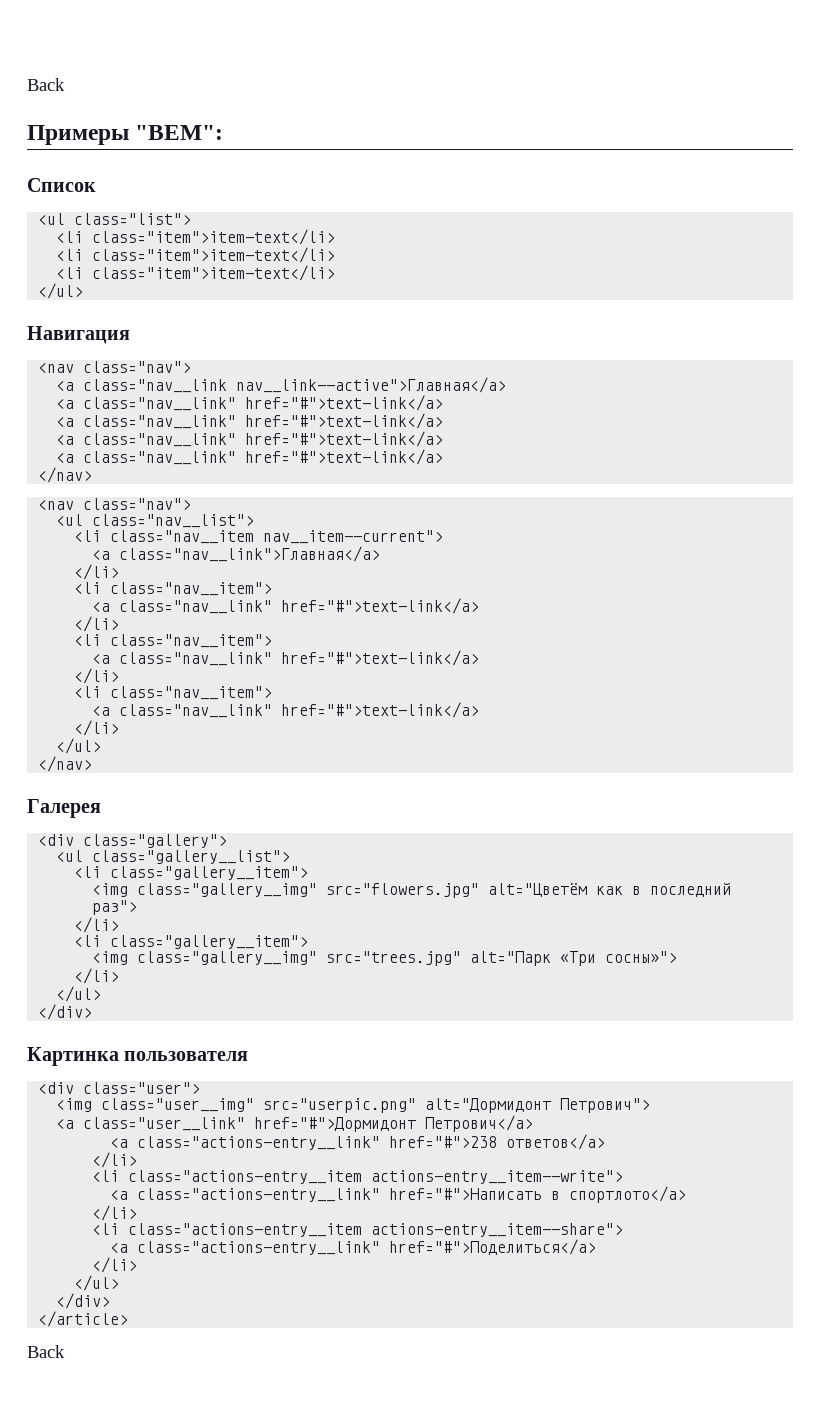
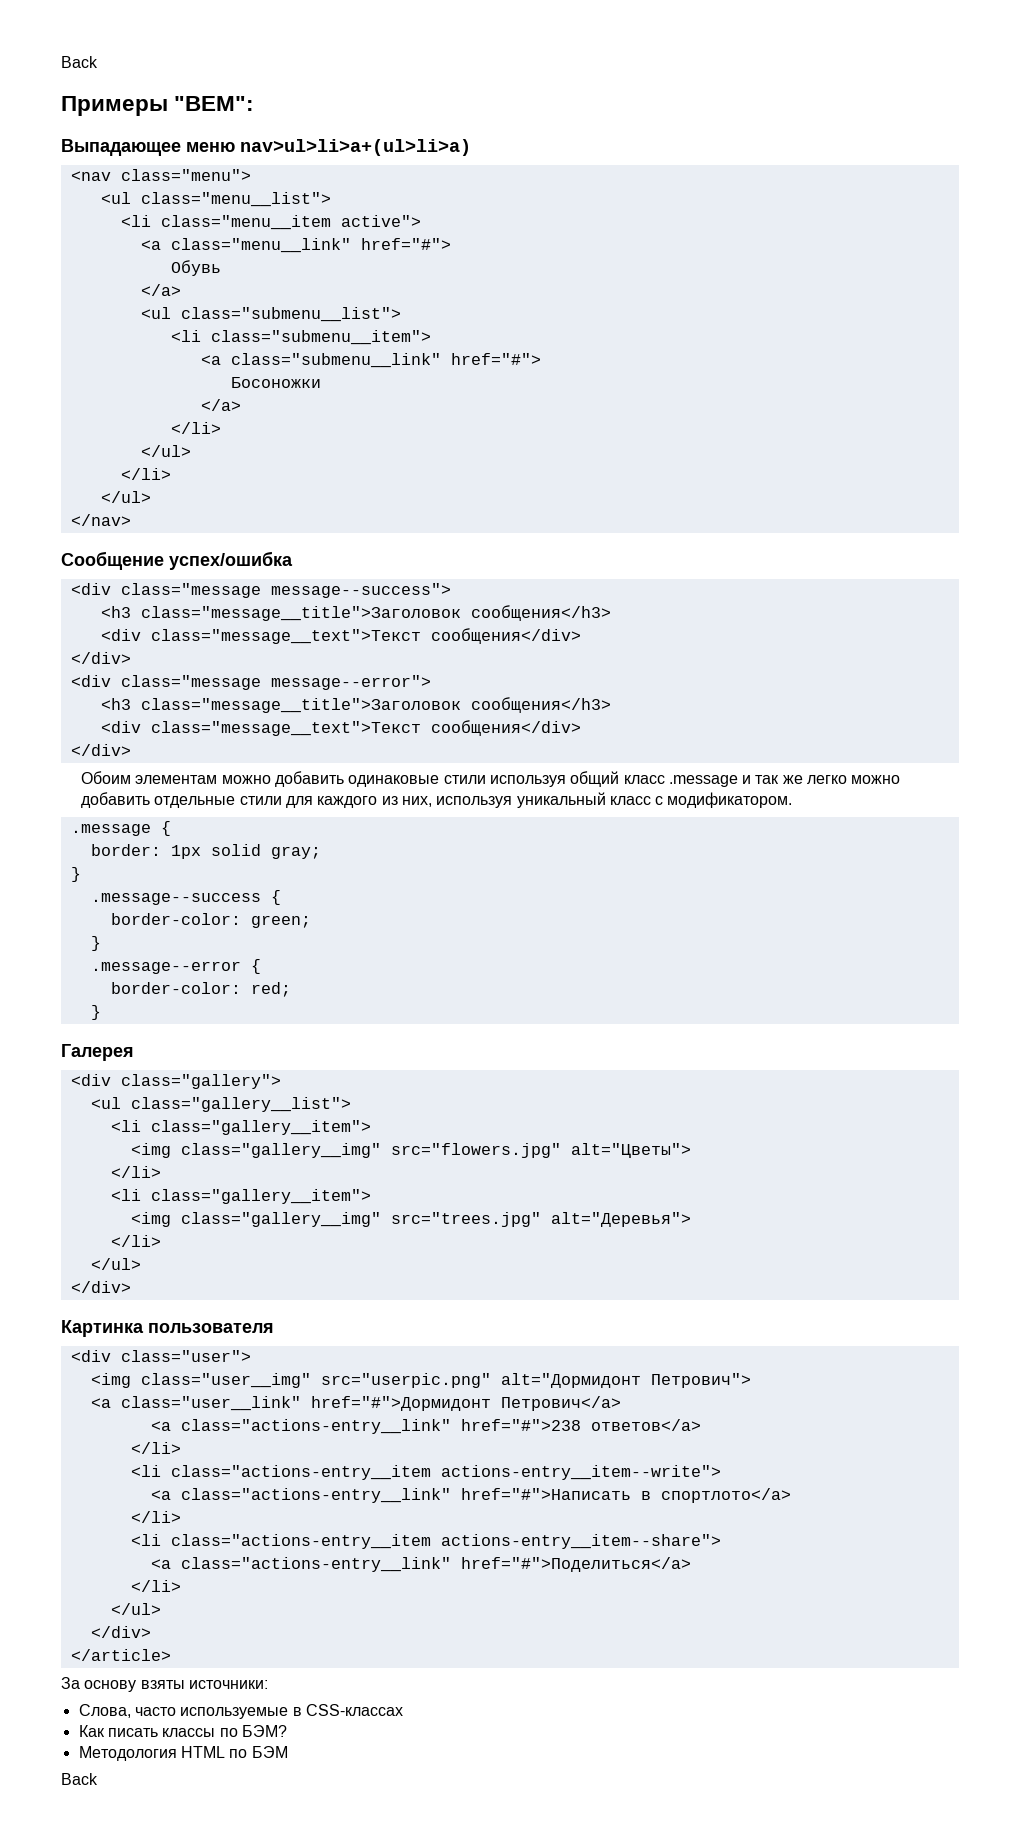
[27,178,96,192] [38,213,192,225] [56,229,336,245] [56,247,336,263] [56,265,336,281] [38,283,84,299] [27,326,130,344] [38,361,192,373] [56,377,507,393] [56,395,444,411] [56,413,444,429] [56,431,444,447] [56,449,444,465] [38,467,93,483] [38,498,192,510] [56,514,255,528] [74,530,444,544] [92,546,381,562] [74,564,120,580] [74,582,273,596] [92,598,480,614] [74,616,120,632] [74,634,273,648] [92,650,480,666] [74,668,120,684] [74,686,273,700] [92,702,480,718] [74,720,120,736] [56,738,102,754] [38,756,93,772] Список // <ul class="list"> // <li class="item">item-text</li> // <li class="item">item-text</li> // <li class="item">item-text</li> // </ul> // Навигация // <nav class="nav"> // <a class="nav__link nav__link--active">Главная</a> // <a class="nav__link" href="#">text-link</a> // <a class="nav__link" href="#">text-link</a> // <a class="nav__link" href="#">text-link</a> // <a class="nav__link" href="#">text-link</a> // </nav> // <nav class="nav"> // <ul class="nav__list"> // <li class="nav__item nav__item--current"> // <a class="nav__link">Главная</a> // </li> // <li class="nav__item"> // <a class="nav__link" href="#">text-link</a> // </li> // <li class="nav__item"> // <a class="nav__link" href="#">text-link</a> // </li> // <li class="nav__item"> // <a class="nav__link" href="#">text-link</a> // </li> // </ul> // </nav> -> [61,139,471,156] [70,169,251,181] [100,192,331,207] [120,215,421,230] [140,238,451,253] [170,260,221,276] [140,284,181,296] [140,307,401,322] [170,330,431,345] [200,353,541,368] [230,377,321,388] [200,399,241,411] [170,422,221,434] [140,445,191,457] [120,468,171,480] [100,491,151,503] [70,514,131,526] [61,551,293,570] [70,583,451,598] [100,605,611,621] [100,628,581,644] [70,652,131,664] [70,675,431,690] [100,697,611,713] [100,720,581,736] [70,744,131,756] [80,771,901,787] [80,792,793,808] [70,821,171,836] [90,844,321,859] [70,867,81,882] [90,890,281,905] [110,913,311,928] [90,936,101,951] [90,959,261,974] [110,982,291,997] [90,1005,101,1020] Выпадающее меню nav>ul>li>a+(ul>li>a) // <nav class="menu"> // <ul class="menu__list"> // <li class="menu__item active"> // <a class="menu__link" href="#"> // Обувь // </a> // <ul class="submenu__list"> // <li class="submenu__item"> // <a class="submenu__link" href="#"> // Босоножки // </a> // </li> // </ul> // </li> // </ul> // </nav> // Сообщение успех/ошибка // <div class="message message--success"> // <h3 class="message__title">Заголовок сообщения</h3> // <div class="message__text">Текст сообщения</div> // </div> // <div class="message message--error"> // <h3 class="message__title">Заголовок сообщения</h3> // <div class="message__text">Текст сообщения</div> // </div> // Обоим элементам можно добавить одинаковые стили используя общий класс .message и так же легко можно добавить отдельные стили для каждого из них, используя уникальный класс с модификатором. // .message { // border: 1px solid gray; // } // .message--success { // border-color: green; // } // .message--error { // border-color: red; // }
[488,882,732,897] [92,900,138,915] alt="Цветём как в последний раз"> -> [570,1143,691,1158] alt="Цветы">
[470,951,678,966] alt="Парк «Три сосны»"> -> [550,1212,691,1227] alt="Деревья">
(129, 1319) none -> [61,1677,268,1692] [78,1704,403,1719] [78,1725,287,1737] [78,1746,288,1761] // За основу взяты источники: // Слова, часто используемые в CSS-классах // Как писать классы по БЭМ? // Методология HTML по БЭМ

